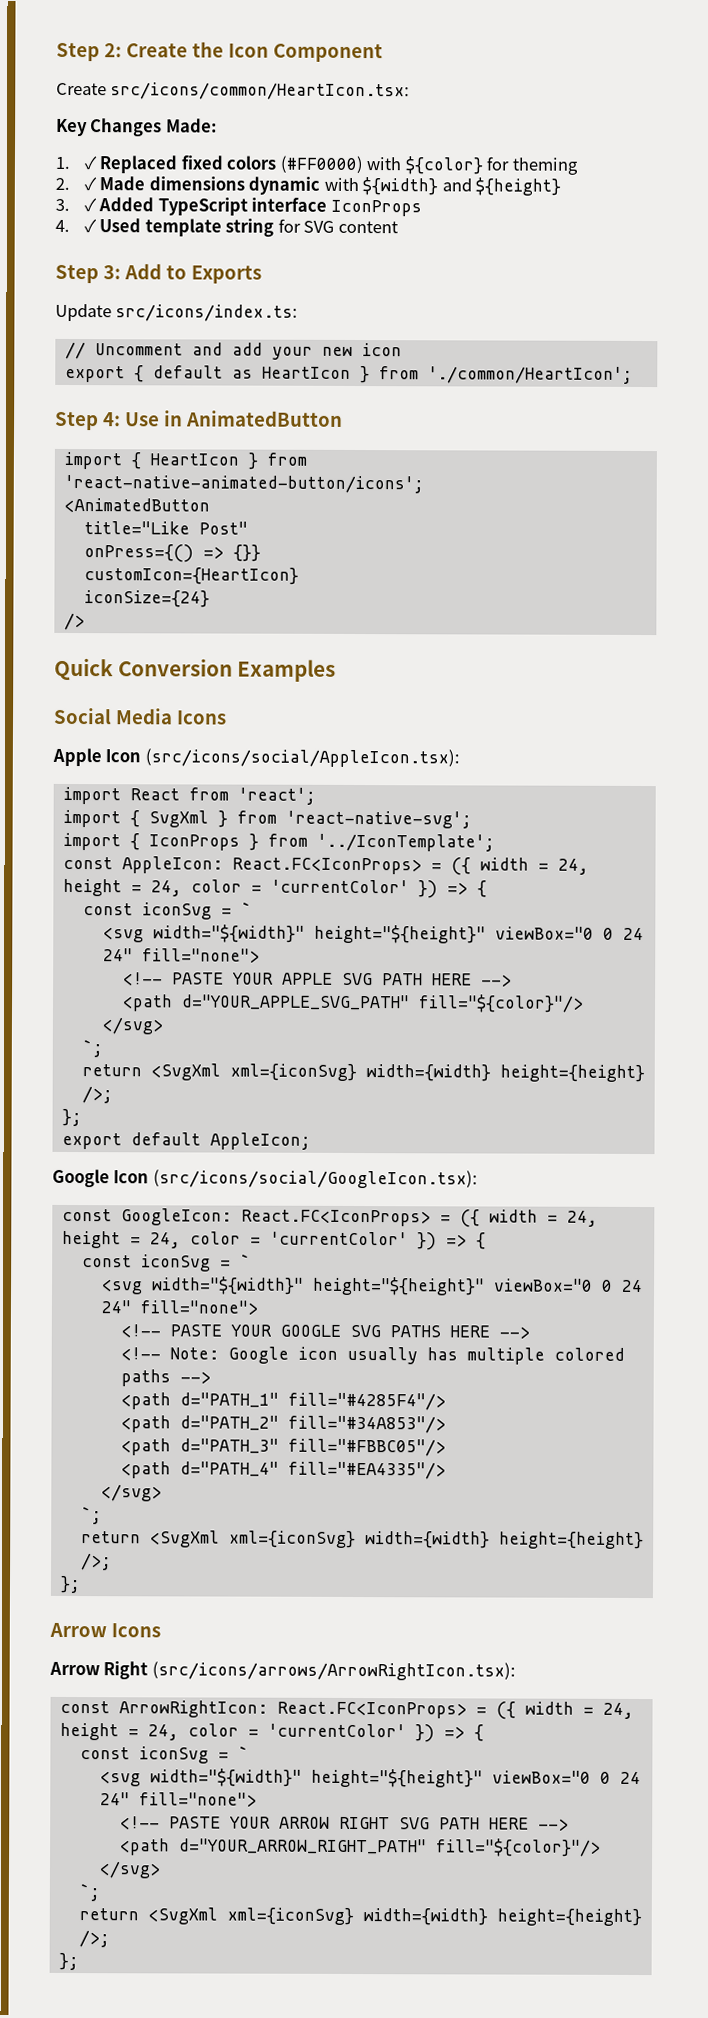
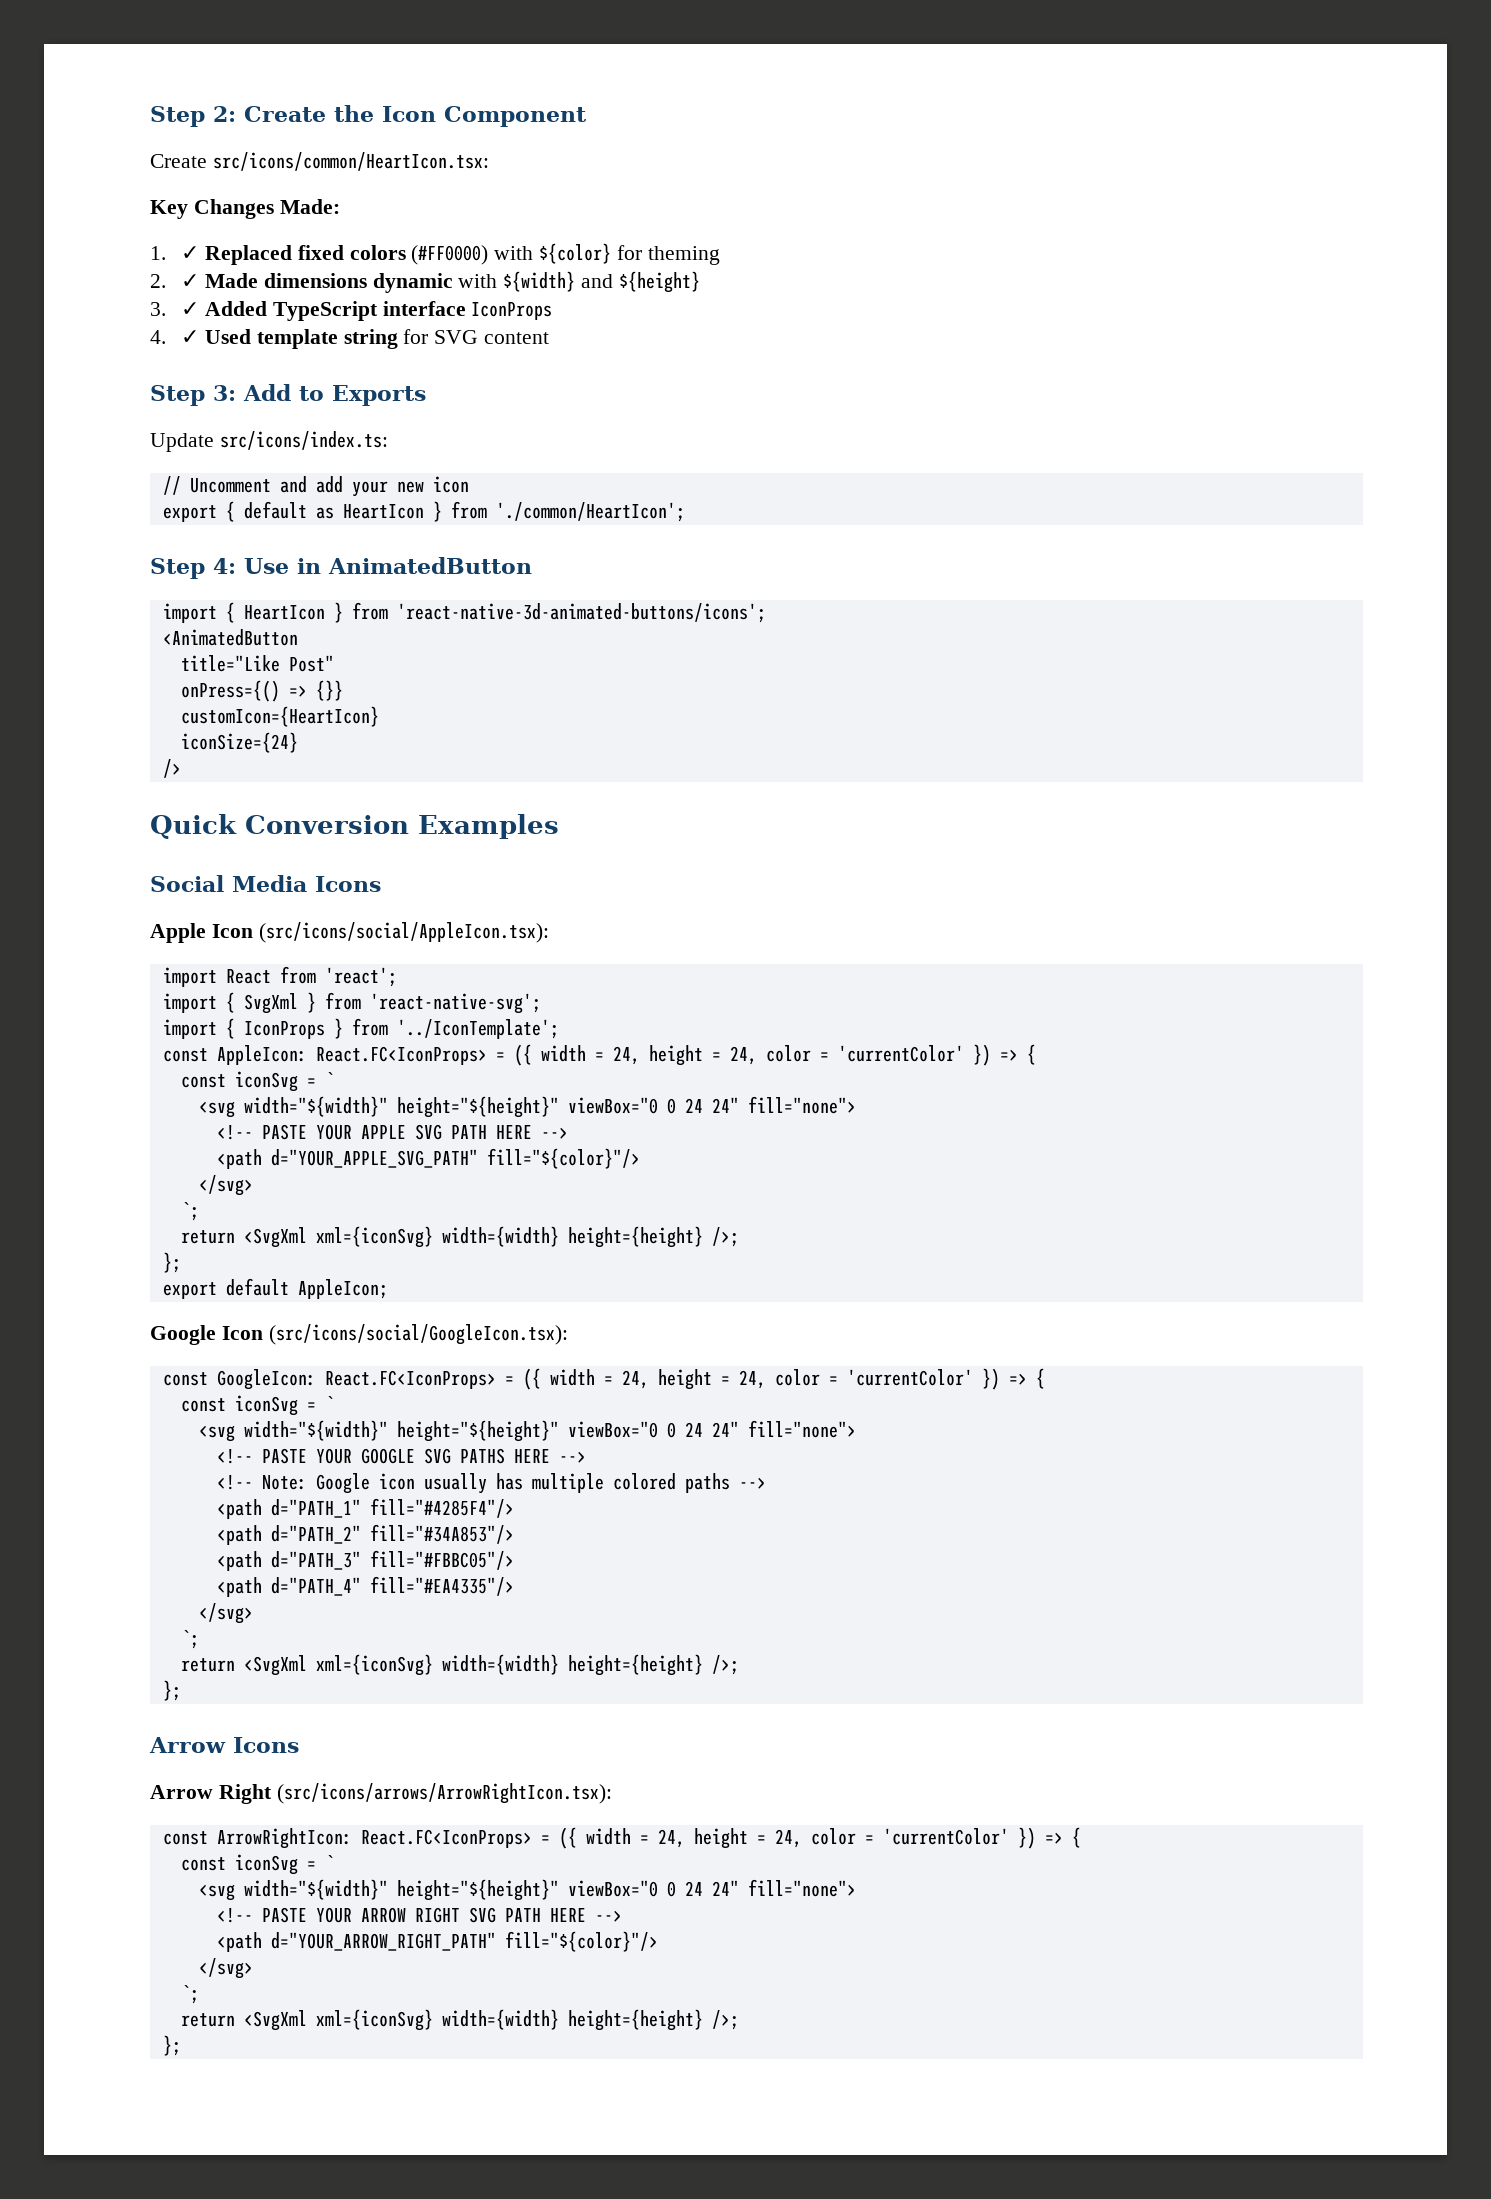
[63,474,424,494] 'react-native-animated-button/icons'; -> [396,603,766,623] 'react-native-3d-animated-buttons/icons';

